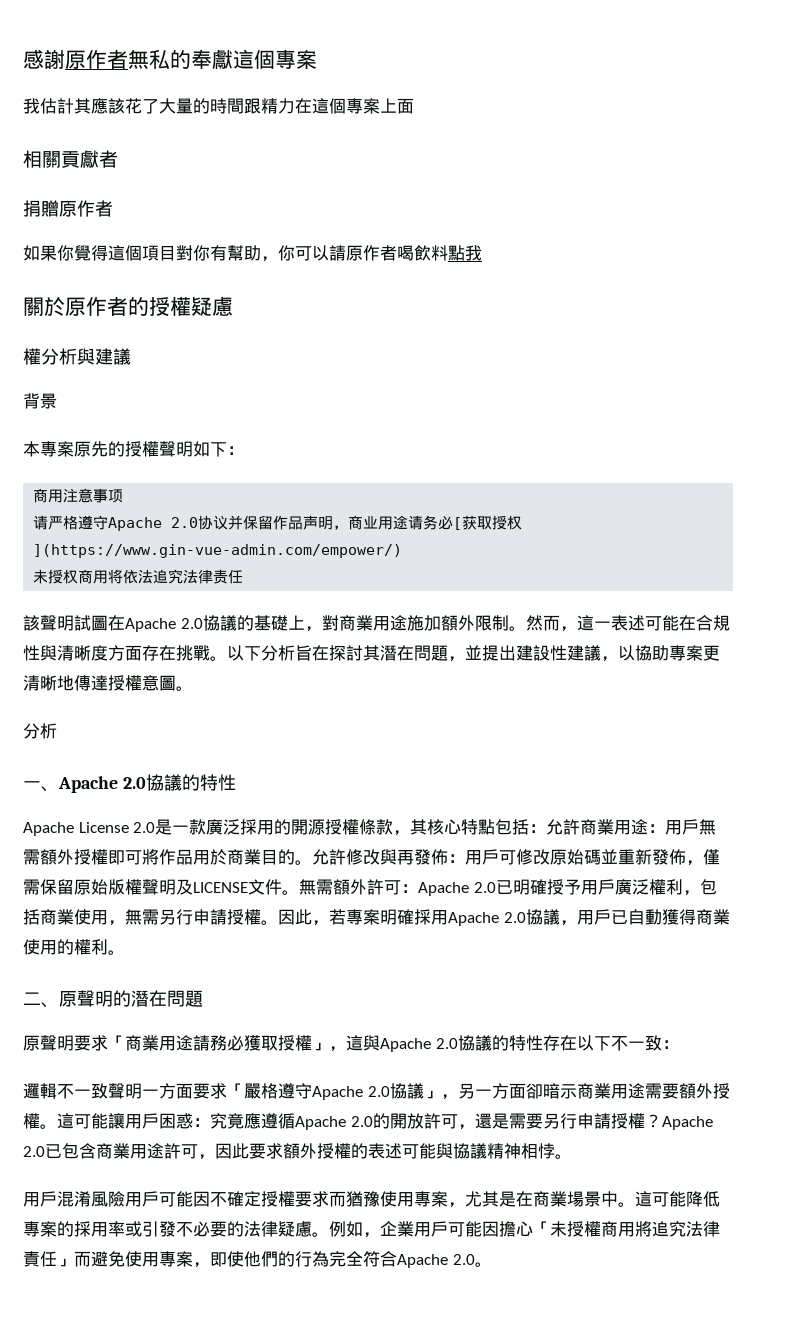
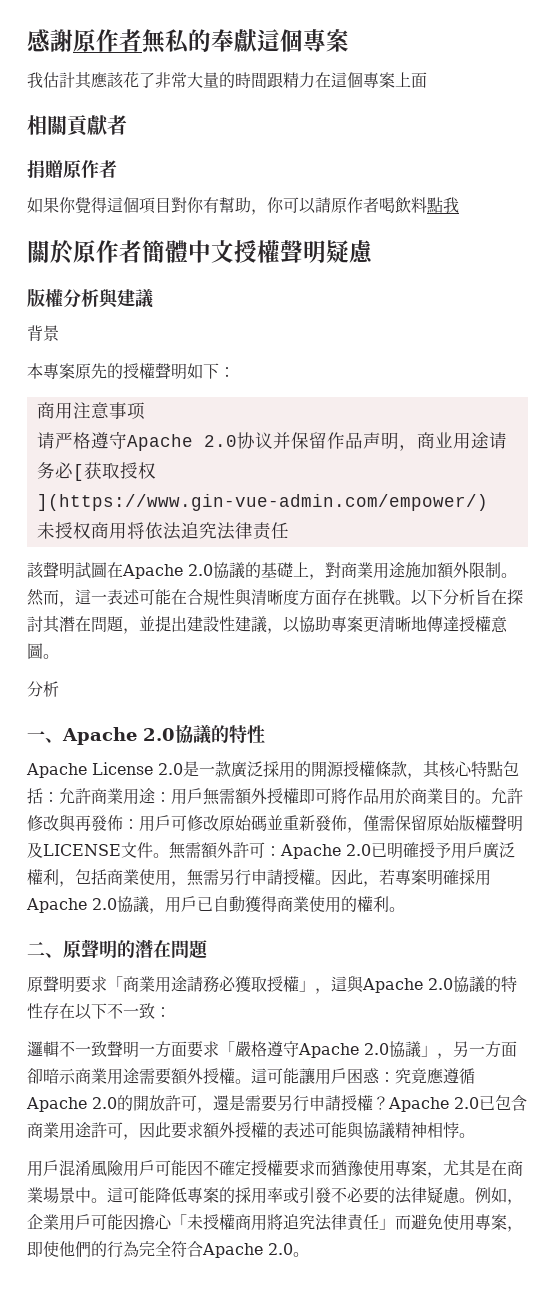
(159, 106) none -> [155,72,187,88] 非常
[128,297,191,316] 的授權 -> [142,240,326,263] 簡體中文授權聲明
(233, 306) none -> [27,288,45,307] 版

